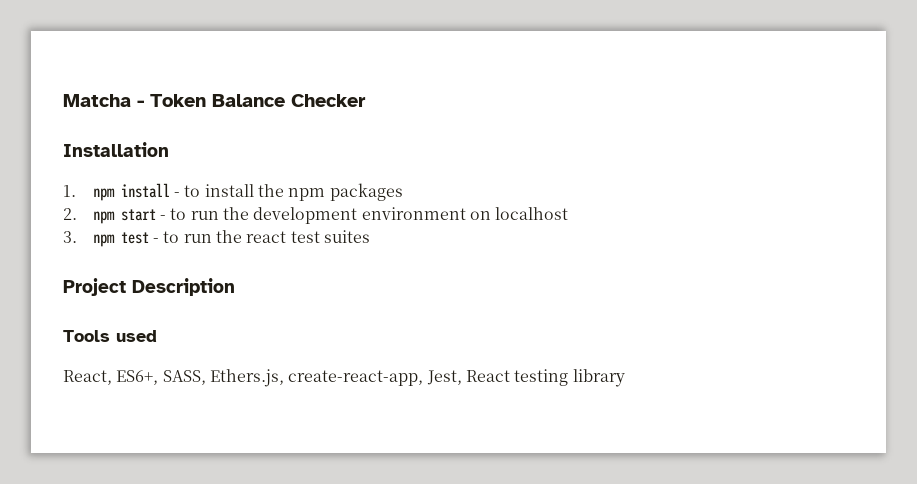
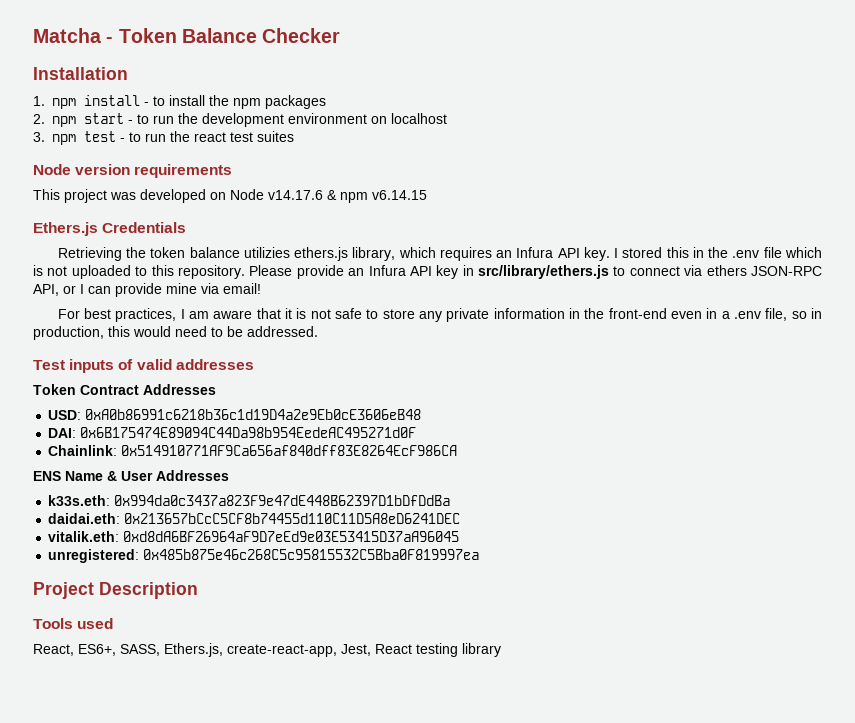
(370, 236) none -> [33,164,233,178] [33,189,427,203] [33,222,187,236] [57,247,822,261] [33,265,823,279] [33,283,261,297] [57,308,823,322] [33,326,318,340] [33,359,254,373] [33,384,216,395] [48,409,422,420] [48,427,417,438] [48,445,458,456] [33,470,229,481] [48,495,451,506] [48,513,461,524] [48,531,460,542] [48,549,480,563] // Node version requirements // This project was developed on Node v14.17.6 & npm v6.14.15 // Ethers.js Credentials // Retrieving the token balance utilizies ethers.js library, which requires an Infura API key. I stored this in the .env file which is not uploaded to this repository. Please provide an Infura API key in src/library/ethers.js to connect via ethers JSON-RPC API, or I can provide mine via email! // For best practices, I am aware that it is not safe to store any private information in the front-end even in a .env file, so in production, this would need to be addressed. // Test inputs of valid addresses // Token Contract Addresses // USD: 0xA0b86991c6218b36c1d19D4a2e9Eb0cE3606eB48 // DAI: 0x6B175474E89094C44Da98b954EedeAC495271d0F // Chainlink: 0x514910771AF9Ca656af840dff83E8264EcF986CA // ENS Name & User Addresses // k33s.eth: 0x994da0c3437a823F9e47dE448B62397D1bDfDdBa // daidai.eth: 0x213657bCcC5CF8b74455d110C11D5A8eD6241DEC // vitalik.eth: 0xd8dA6BF26964aF9D7eEd9e03E53415D37aA96045 // unregistered: 0x485b875e46c268C5c95815532C5Bba0F819997ea

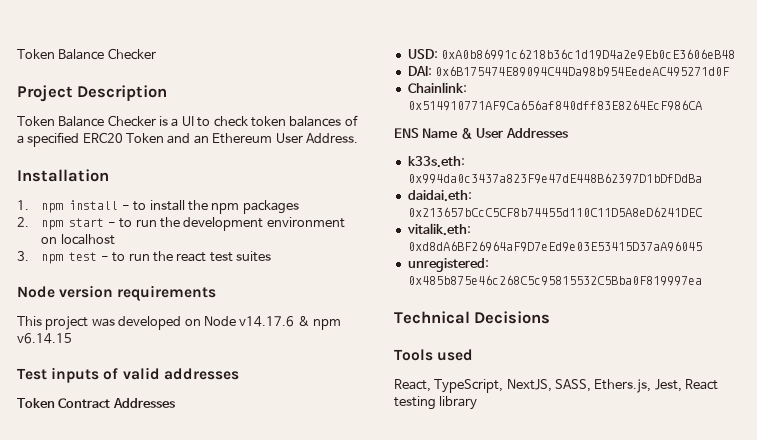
[33,28,341,43] Matcha - Token Balance Checker -> [17,48,156,60] [17,85,168,102] [17,115,358,127] [17,132,358,147] Token Balance Checker // Project Description // Token Balance Checker is a UI to check token balances of a specified ERC20 Token and an Ethereum User Address.
[33,222,187,236] [57,247,822,261] [33,265,823,279] [33,283,261,297] [57,308,823,322] [33,326,318,340] // Ethers.js Credentials // Retrieving the token balance utilizies ethers.js library, which requires an Infura API key. I stored this in the .env file which is not uploaded to this repository. Please provide an Infura API key in src/library/ethers.js to connect via ethers JSON-RPC API, or I can provide mine via email! // For best practices, I am aware that it is not safe to store any private information in the front-end even in a .env file, so in production, this would need to be addressed. -> (72, 338) none
[33,582,198,599] Project Description -> [394,311,551,324] Technical Decisions
[78,644,116,656] ES6+, -> [434,379,552,393] TypeScript, NextJS,
[227,644,337,657] create-react-app, -> (652, 386) none

